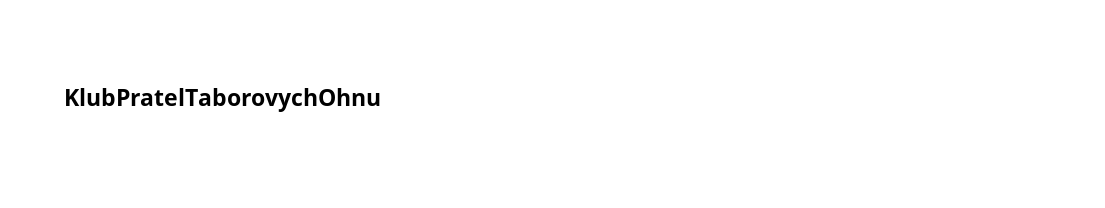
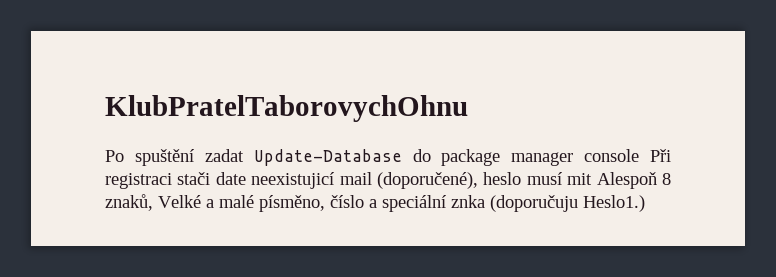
(381, 100) none -> [105,149,671,166] [105,172,671,189] [105,194,645,212] // Po spuštění zadat Update-Database do package manager console Při registraci stači date neexistujicí mail (doporučené), heslo musí mit Alespoň 8 znaků, Velké a malé písměno, číslo a speciální znka (doporučuju Heslo1.)

